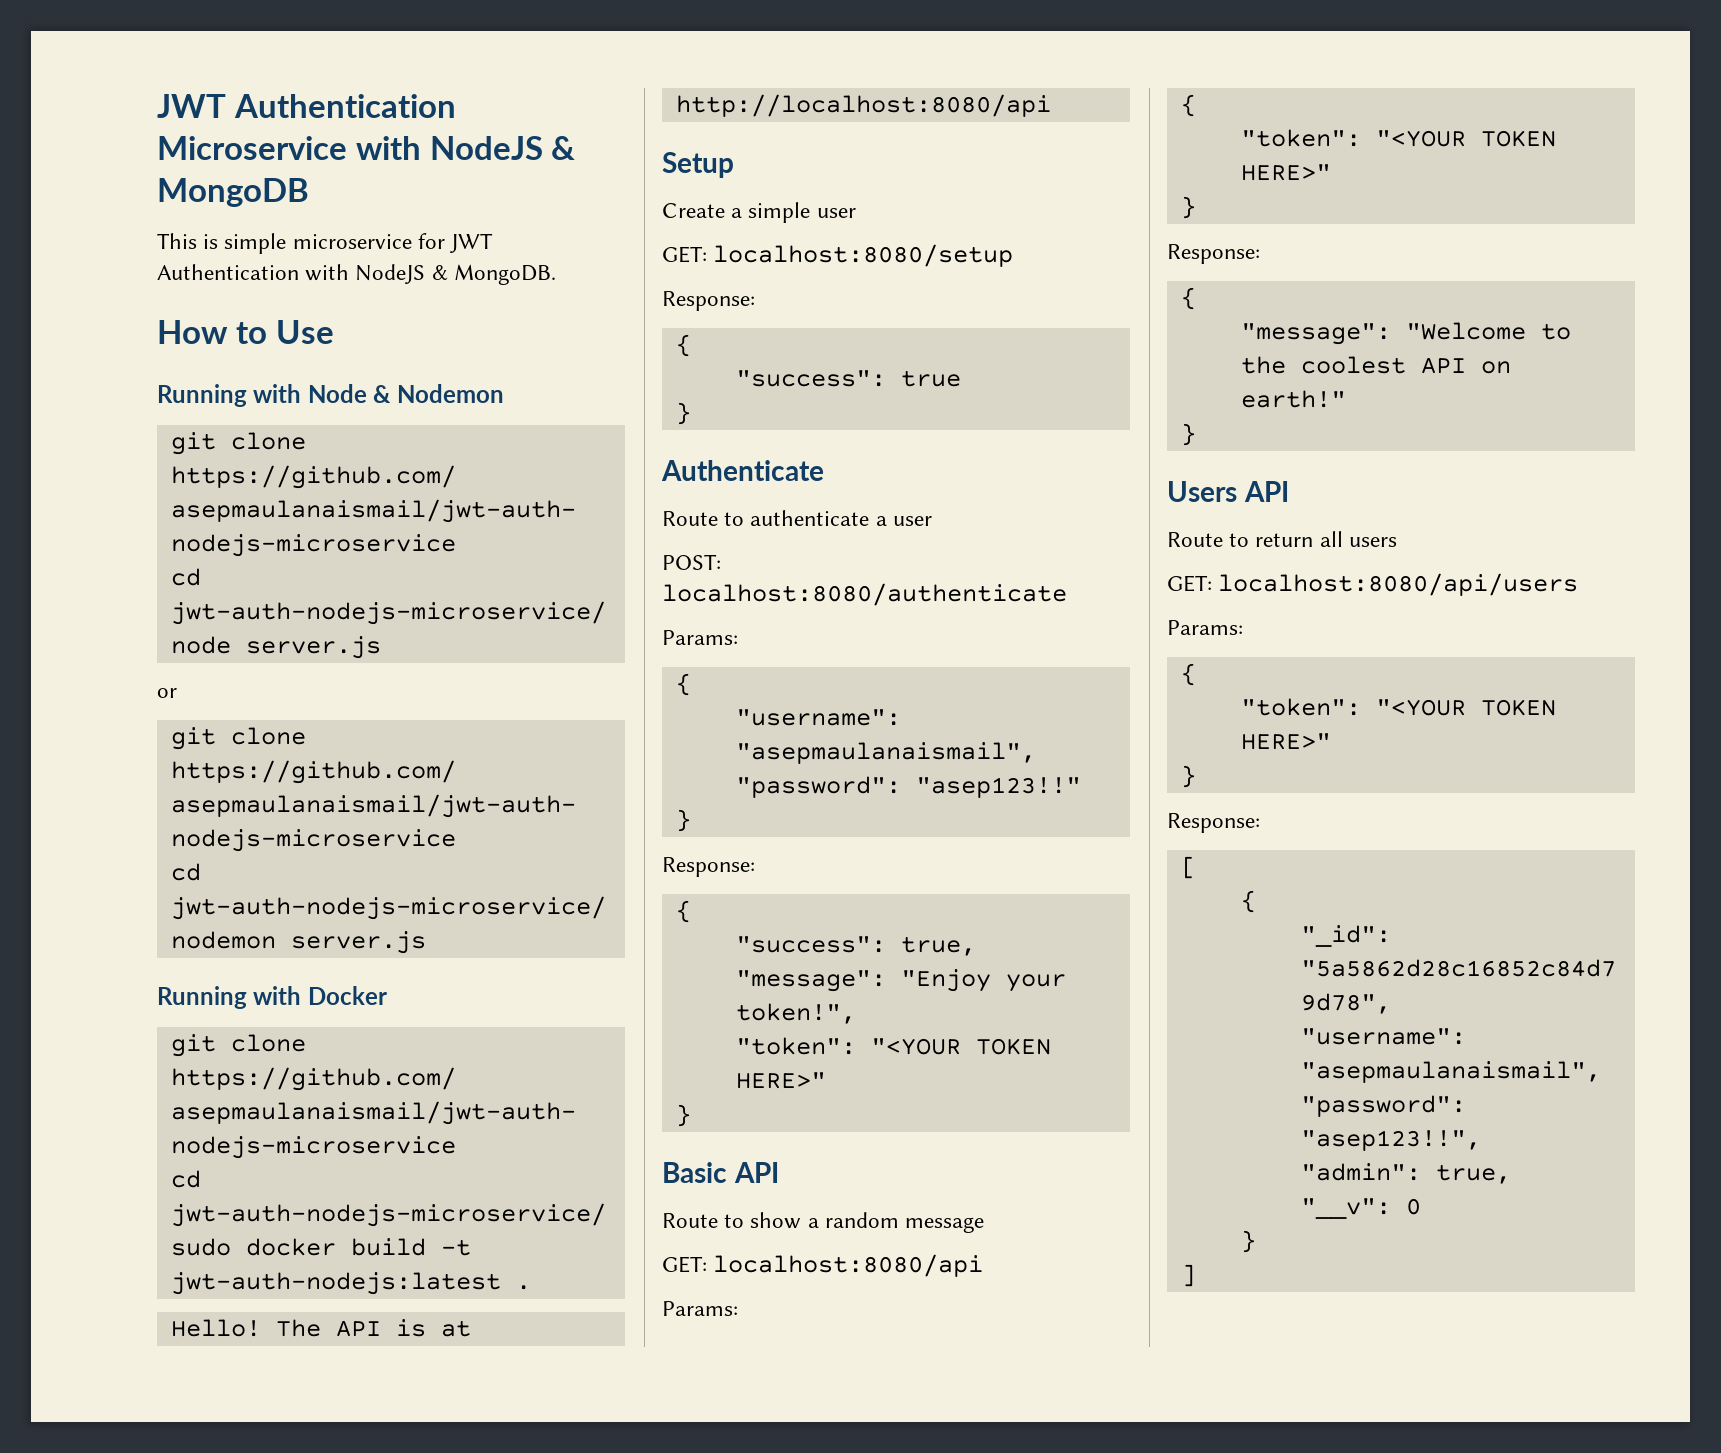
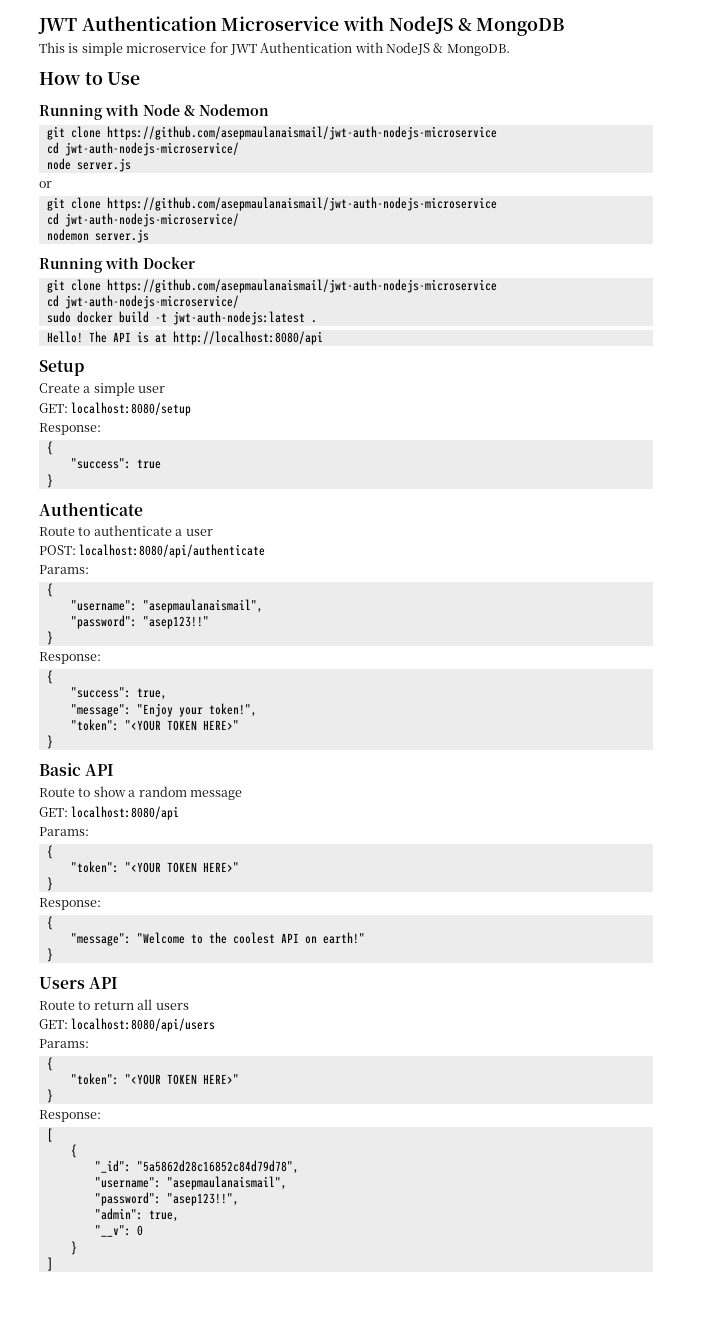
[662,583,1067,606] localhost:8080/authenticate -> [79,544,266,558] localhost:8080/api/authenticate

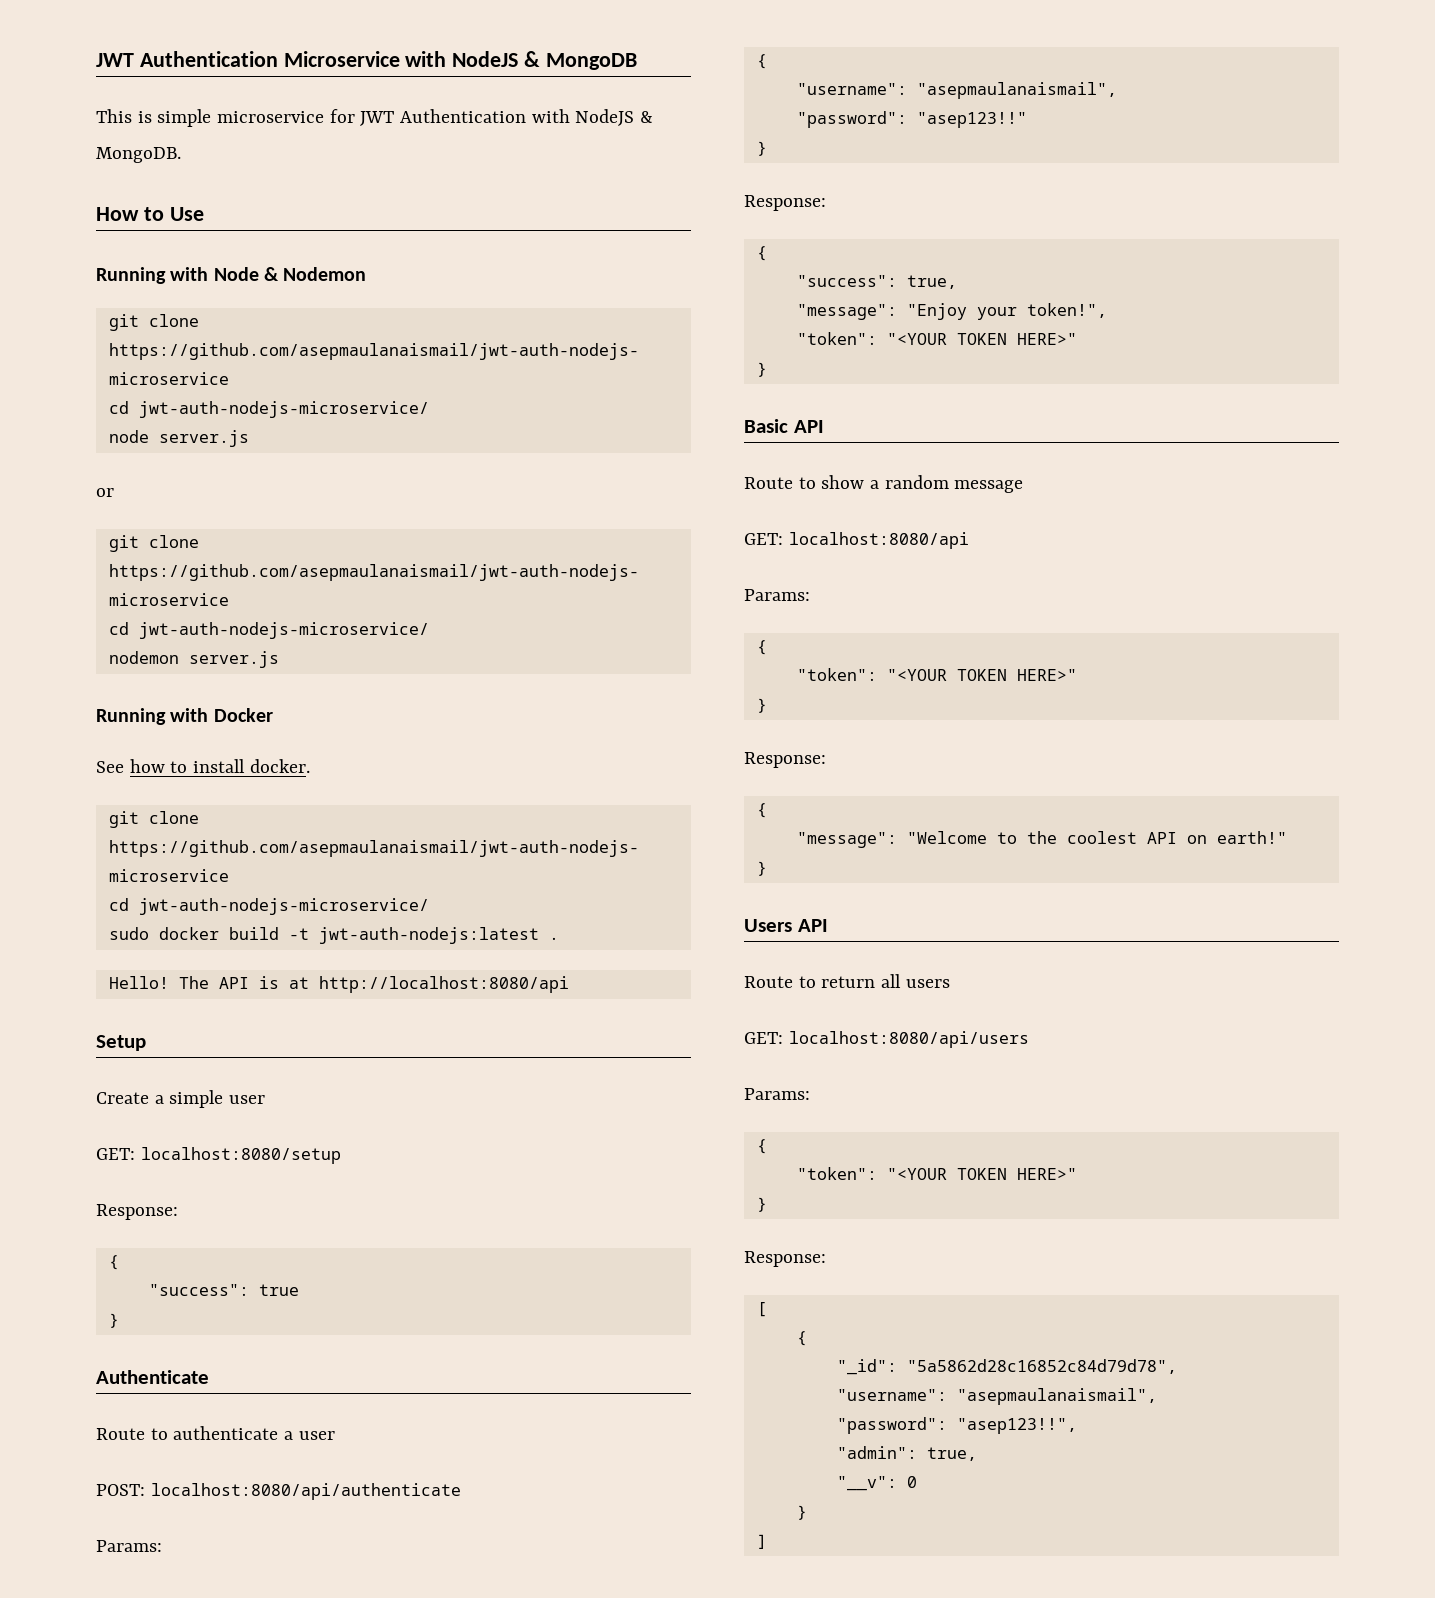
(195, 263) none -> [96,759,310,773] // See how to install docker.

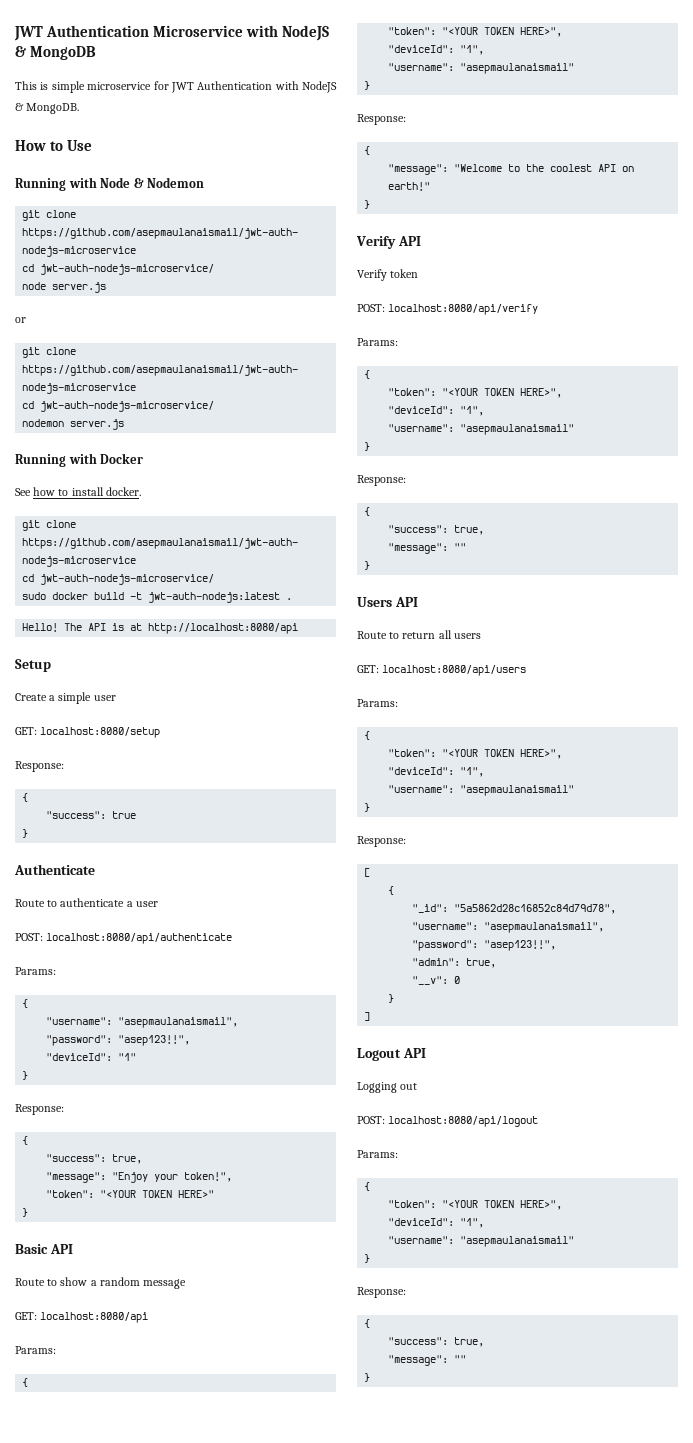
[916,112,1027,128] "asep123!!" -> [118,1035,191,1046] [46,1053,137,1061] "asep123!!", // "deviceId": "1"
[1016,669,1077,681] HERE>" -> [520,27,563,37] [388,45,485,55] [388,63,575,74] HERE>", // "deviceId": "1", // "username": "asepmaulanaismail"
(767, 868) none -> [356,236,421,249] [357,269,419,281] [357,304,539,315] [357,338,398,346] [364,370,371,379] [388,388,563,398] [388,406,485,416] [388,424,575,435] [364,442,371,451] [357,475,406,486] [364,507,371,516] [388,525,485,535] [388,543,467,554] [364,561,371,570] // Verify API // Verify token // POST: localhost:8080/api/verify // Params: // { // "token": "<YOUR TOKEN HERE>", // "deviceId": "1", // "username": "asepmaulanaismail" // } // Response: // { // "success": true, // "message": "" // }
[1016,1168,1077,1180] HERE>" -> [520,749,563,759] [388,767,485,777] [388,785,575,796] HERE>", // "deviceId": "1", // "username": "asepmaulanaismail"
(767, 1541) none -> [357,1048,426,1061] [357,1082,418,1093] [357,1116,539,1127] [357,1150,398,1158] [364,1182,371,1191] [388,1200,563,1210] [388,1218,485,1228] [388,1236,575,1247] [364,1254,371,1263] [357,1287,406,1298] [364,1319,371,1328] [388,1337,485,1347] [388,1355,467,1366] [364,1373,371,1382] // Logout API // Logging out // POST: localhost:8080/api/logout // Params: // { // "token": "<YOUR TOKEN HERE>", // "deviceId": "1", // "username": "asepmaulanaismail" // } // Response: // { // "success": true, // "message": "" // }

